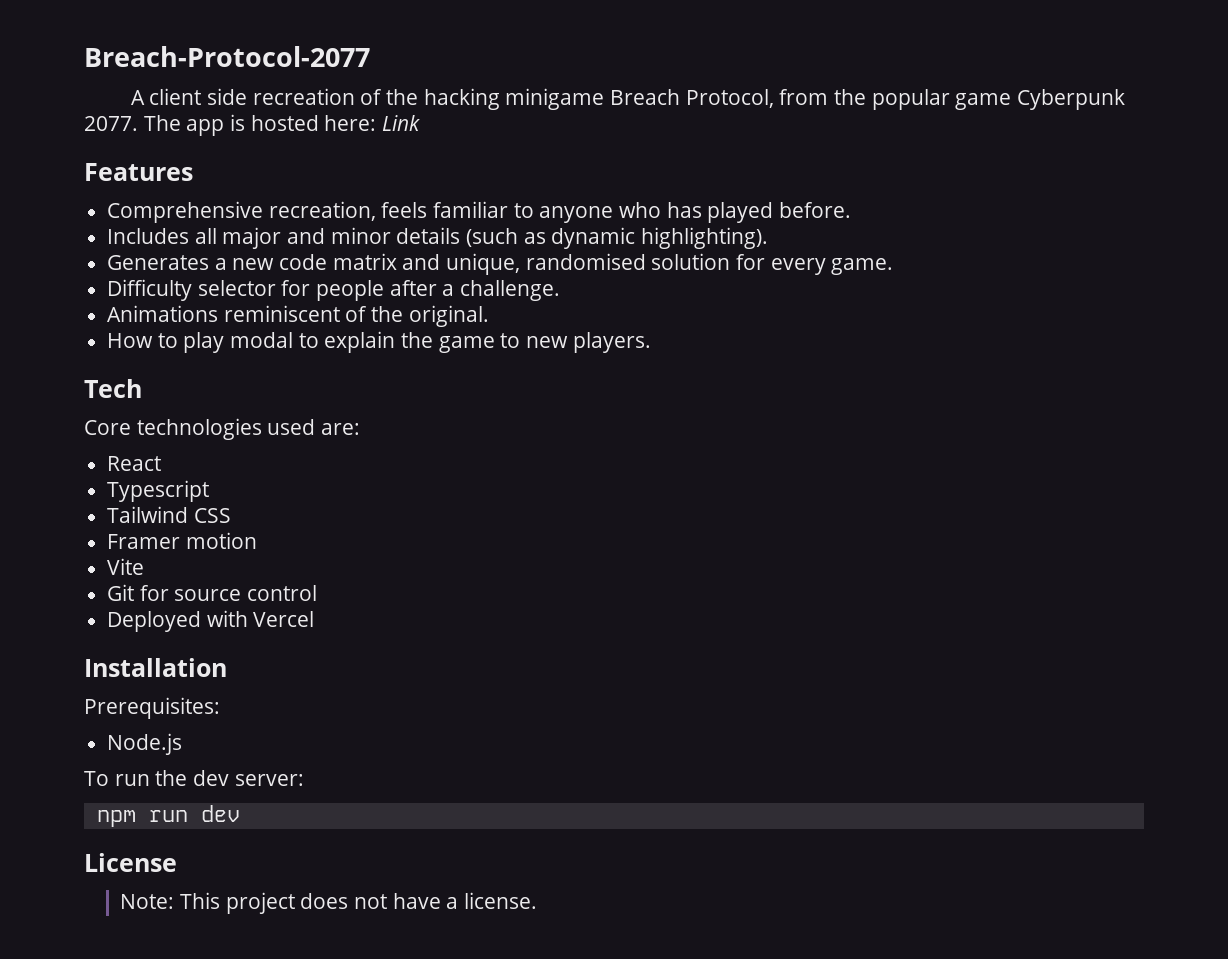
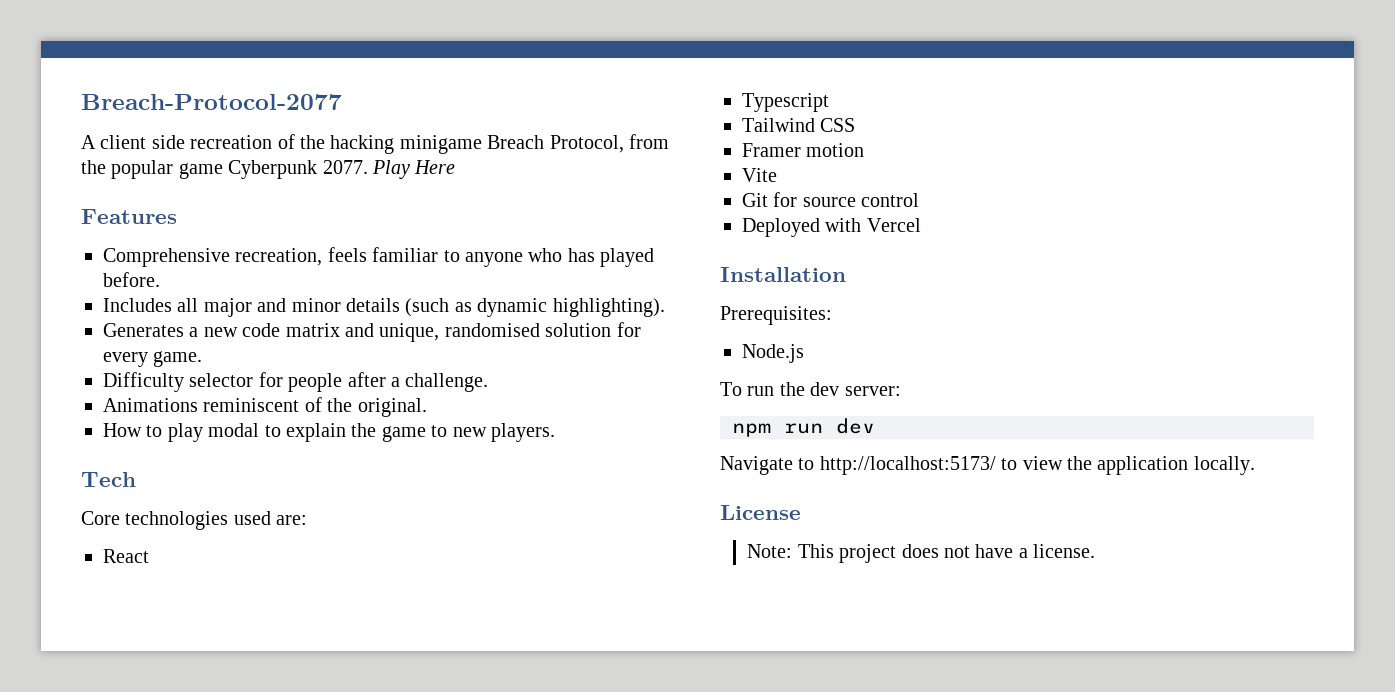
[143,114,421,136] The app is hosted here: Link -> [372,160,456,179] Play Here
(240, 813) none -> [720,456,1255,475] // Navigate to http://localhost:5173/ to view the application locally.

